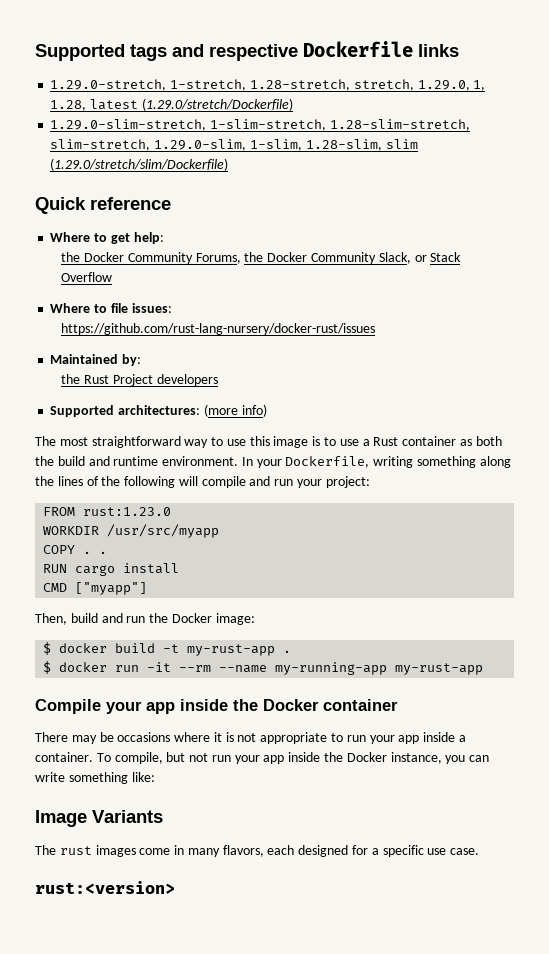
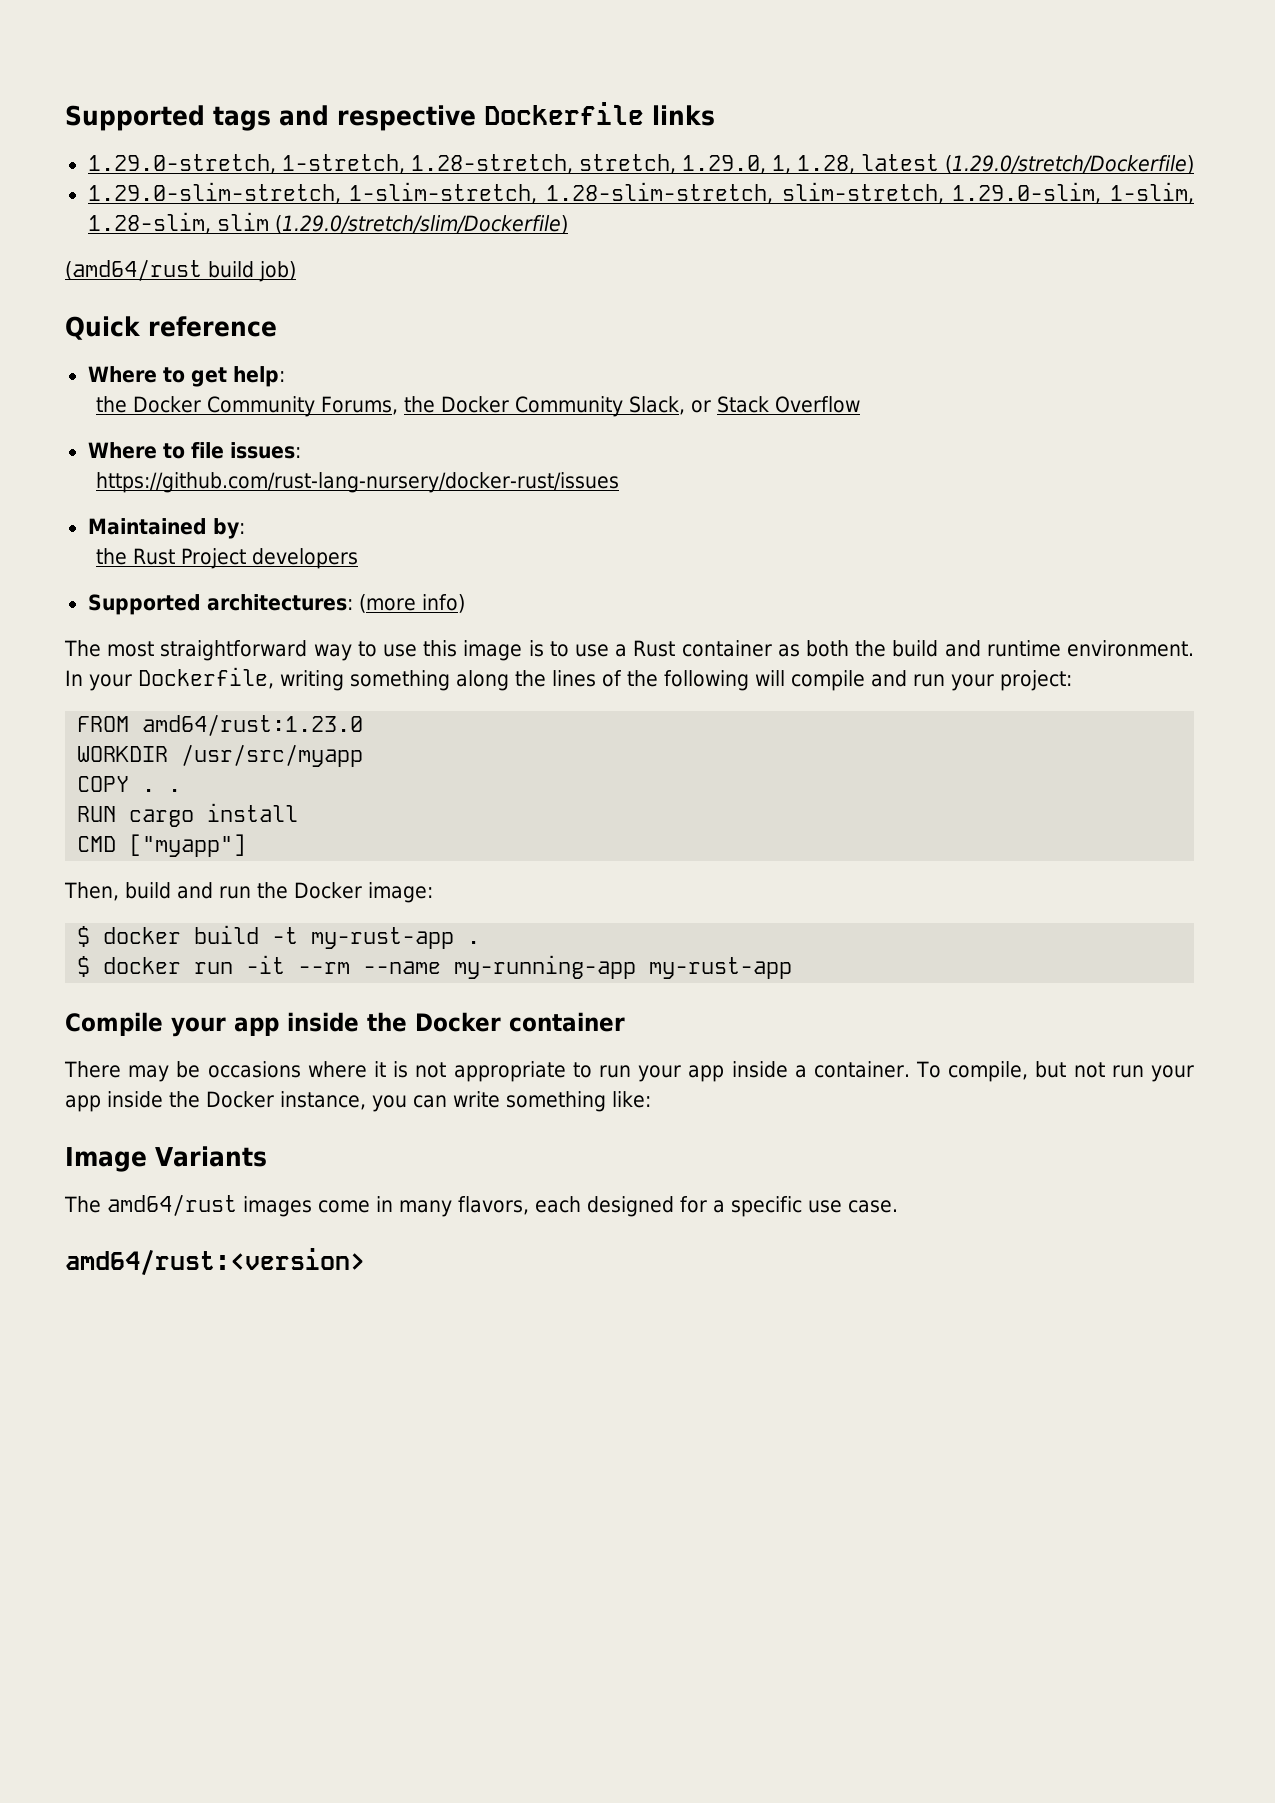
(229, 164) none -> [65,259,296,282] // (amd64/rust build job)
[83,507,172,516] rust:1.23.0 -> [142,714,364,736] amd64/rust:1.23.0
[59,846,92,855] rust -> [107,1194,237,1216] amd64/rust
[35,881,175,894] rust:<version> -> [65,1248,365,1276] amd64/rust:<version>

